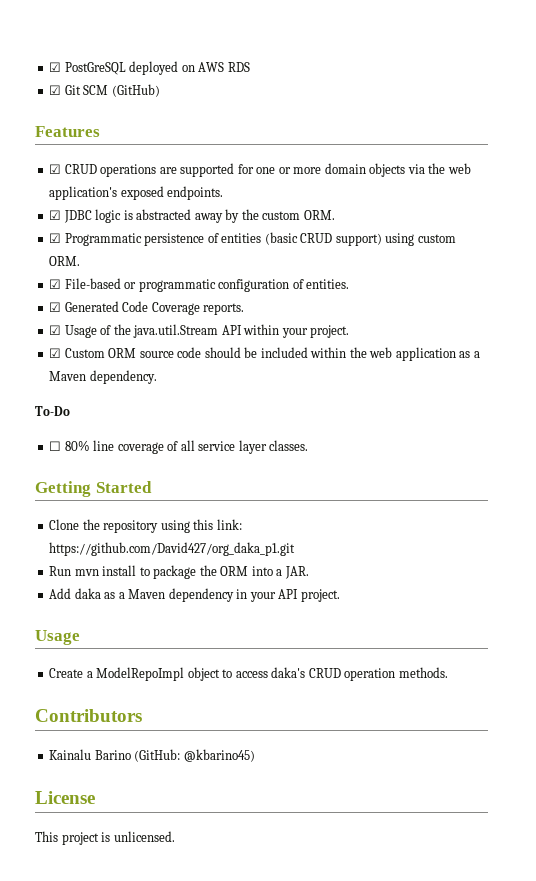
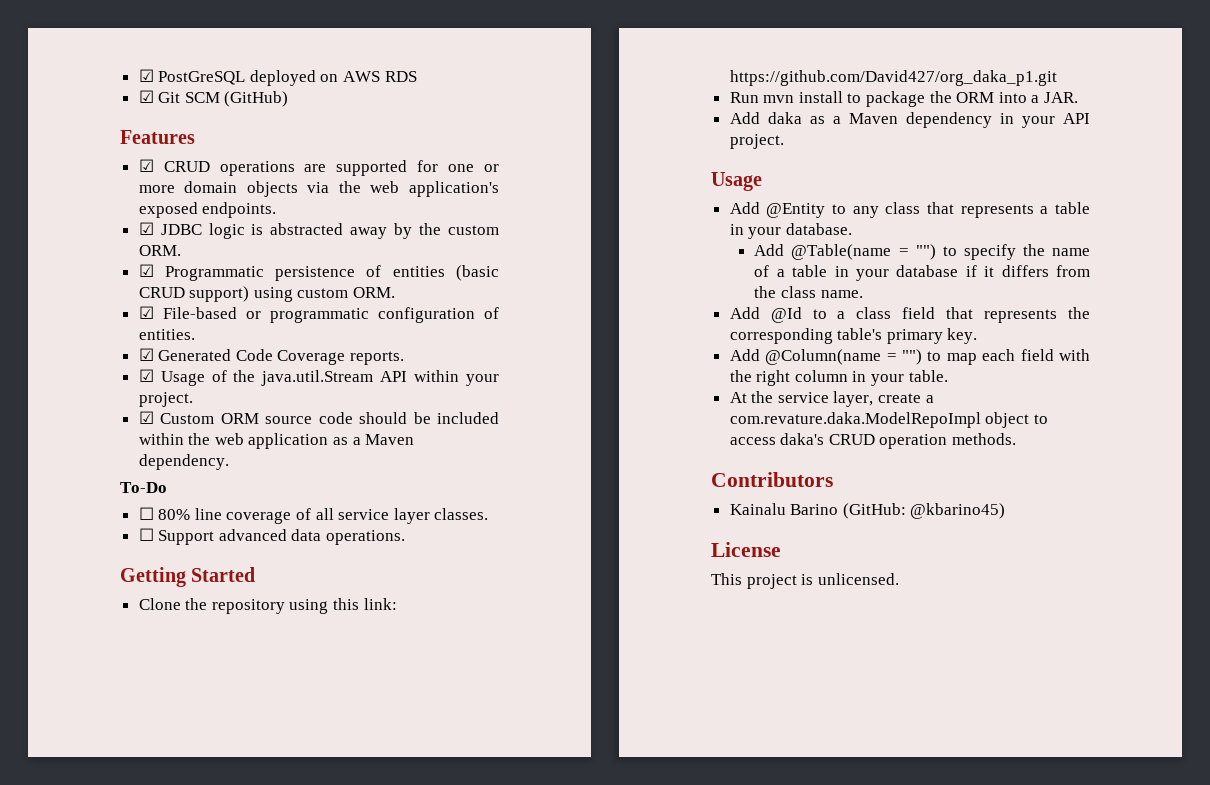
(309, 445) none -> [138,528,406,545] // ☐ Support advanced data operations.
[49,667,185,681] Create a ModelRepoImpl -> [729,202,1090,218] [729,223,852,239] [754,244,1090,260] [754,265,1090,281] [754,286,863,298] [729,307,1090,323] [729,328,978,344] [729,349,1090,365] [729,370,948,386] [729,391,934,407] [729,412,981,428] Add @Entity to any class that represents a table in your database. // Add @Table(name = "") to specify the name of a table in your database if it differs from the class name. // Add @Id to a class field that represents the corresponding table's primary key. // Add @Column(name = "") to map each field with the right column in your table. // At the service layer, create a com.revature.daka.ModelRepoImpl

